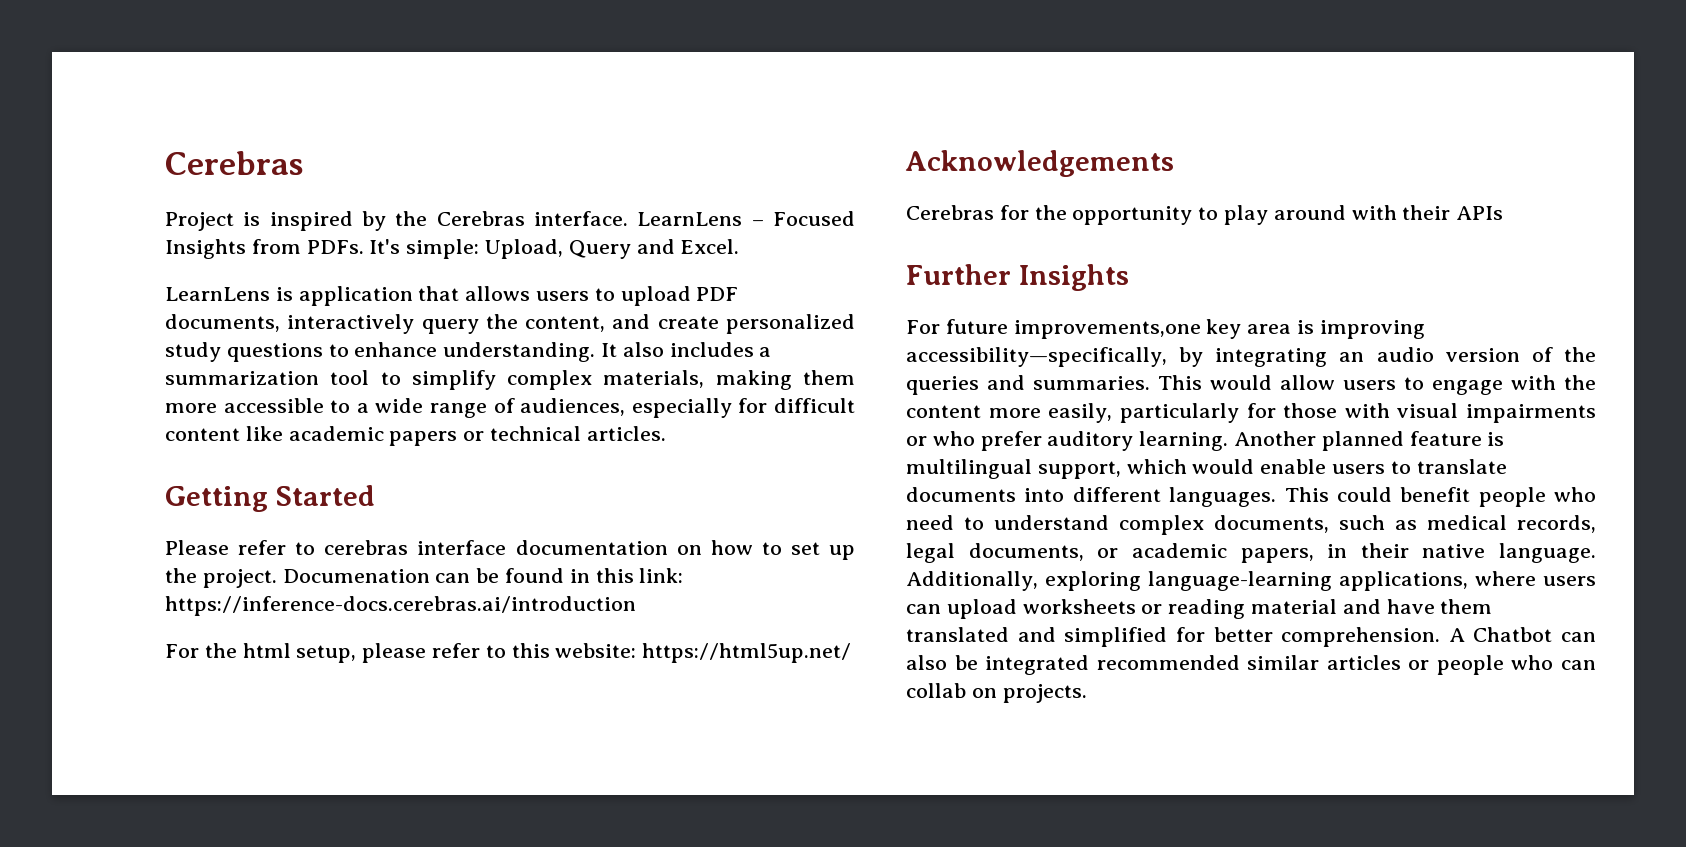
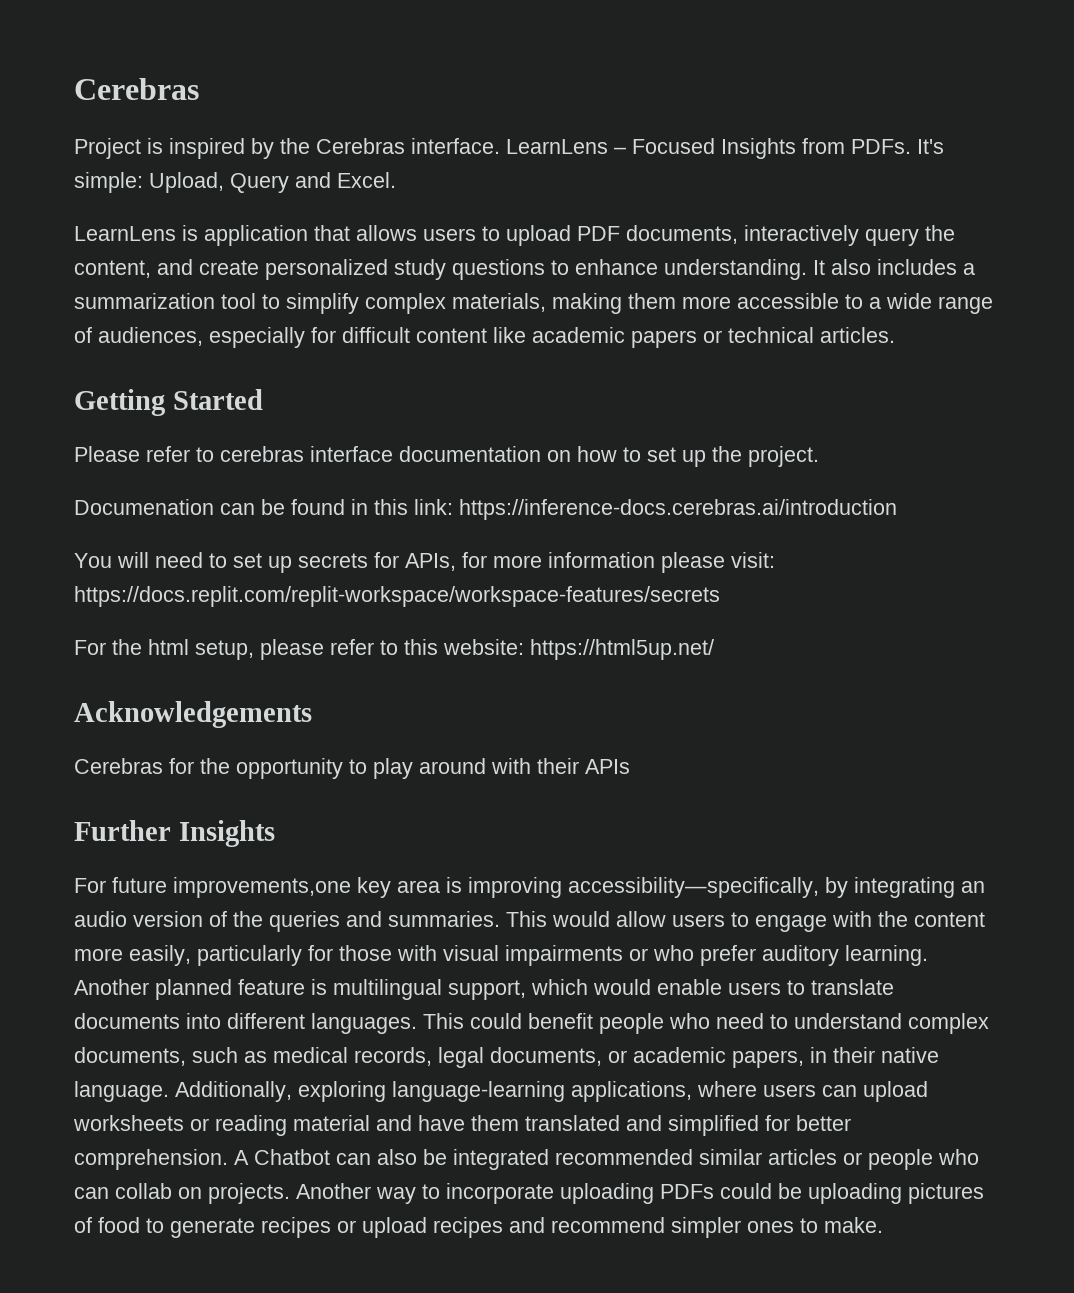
(277, 578) none -> (819, 456) //
(636, 606) none -> [74,552,775,573] [74,586,720,607] // You will need to set up secrets for APIs, for more information please visit: https://docs.replit.com/replit-workspace/workspace-features/secrets
(1087, 693) none -> [296,1183,984,1204] [74,1217,883,1238] Another way to incorporate uploading PDFs could be uploading pictures of food to generate recipes or upload recipes and recommend simpler ones to make.

